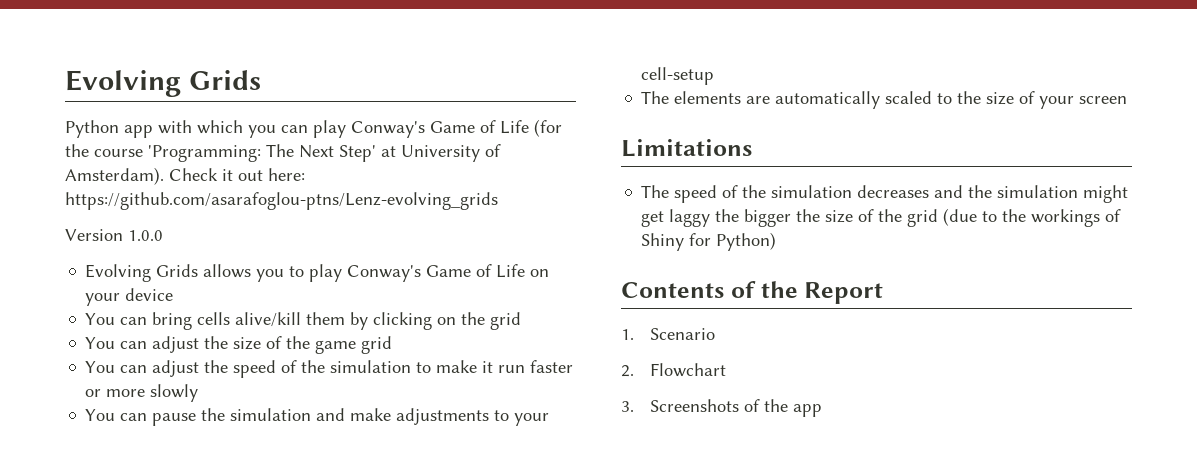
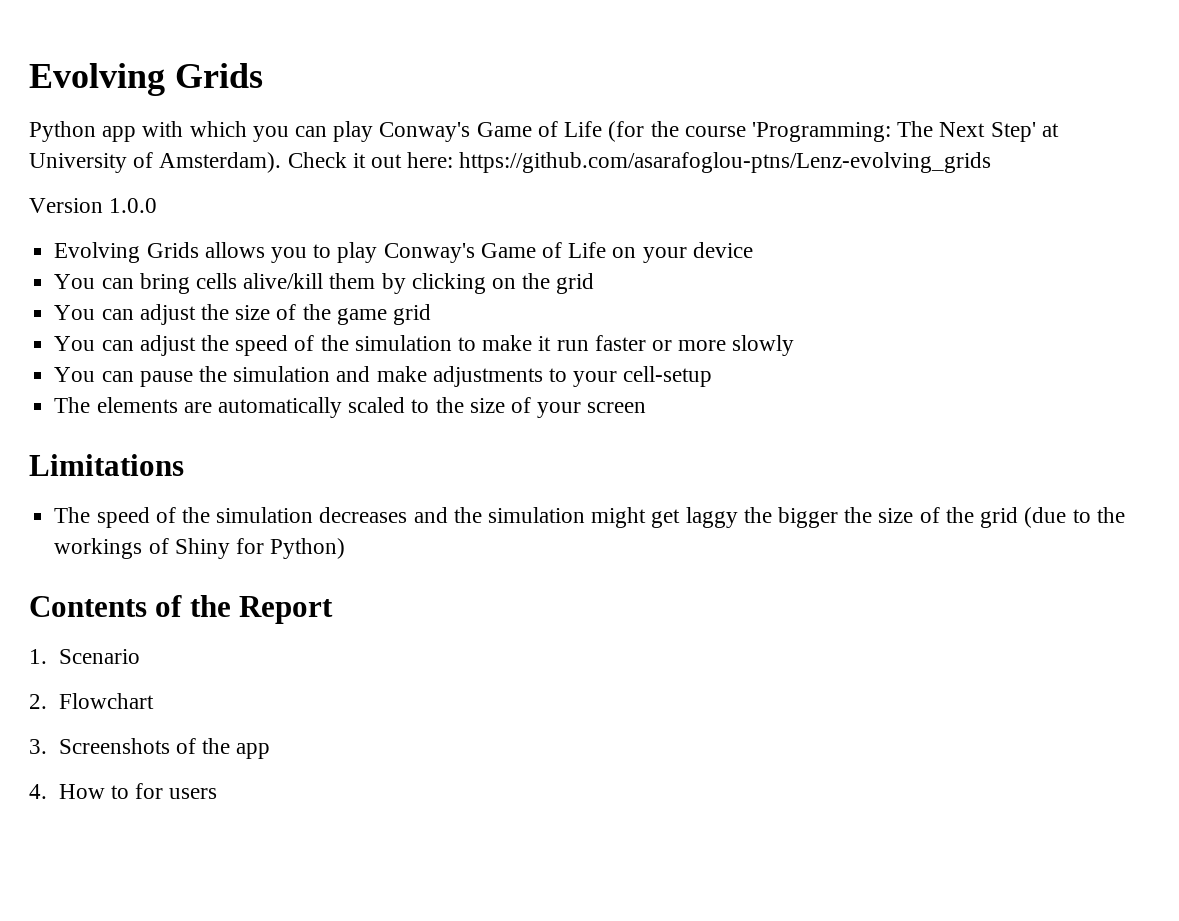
(823, 410) none -> [29,783,218,799] // 4. How to for users

